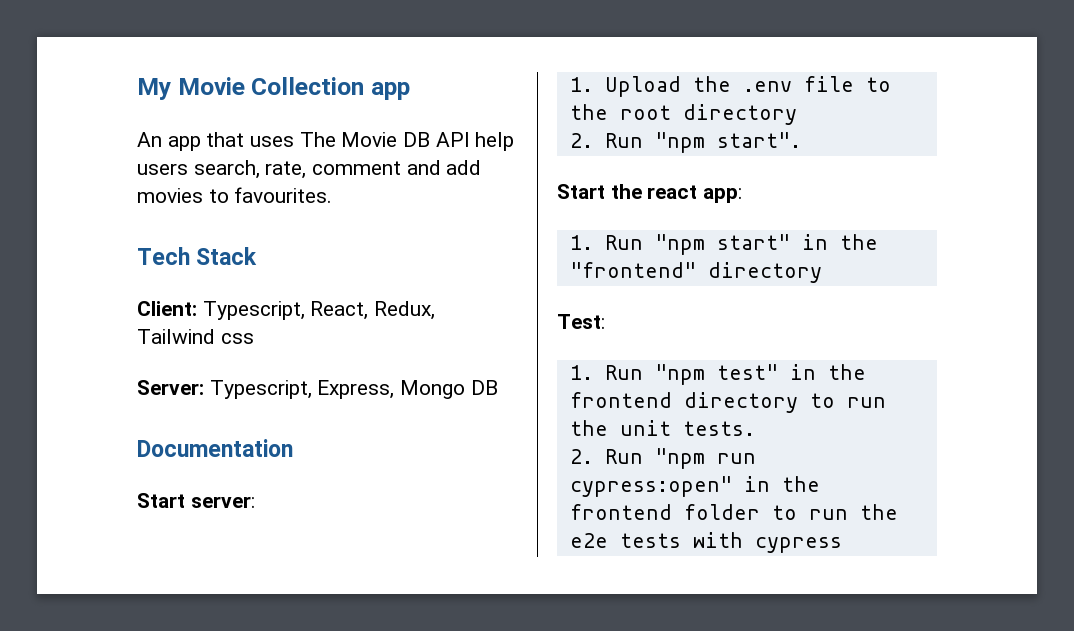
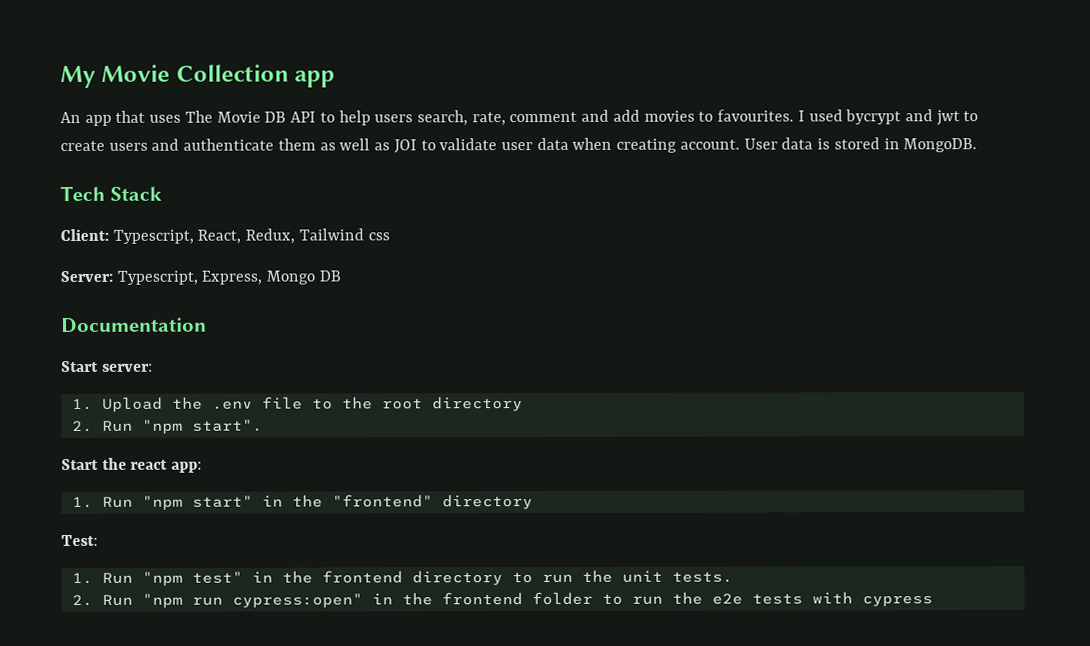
(470, 139) none -> [319,112,335,123] to
(333, 195) none -> [797,109,979,126] [60,137,978,154] I used bycrypt and jwt to create users and authenticate them as well as JOI to validate user data when creating account. User data is stored in MongoDB.

